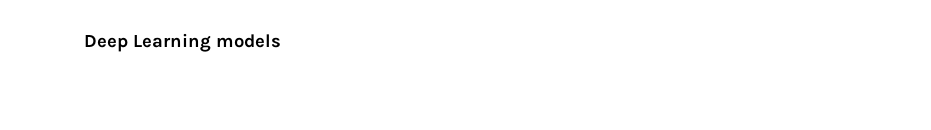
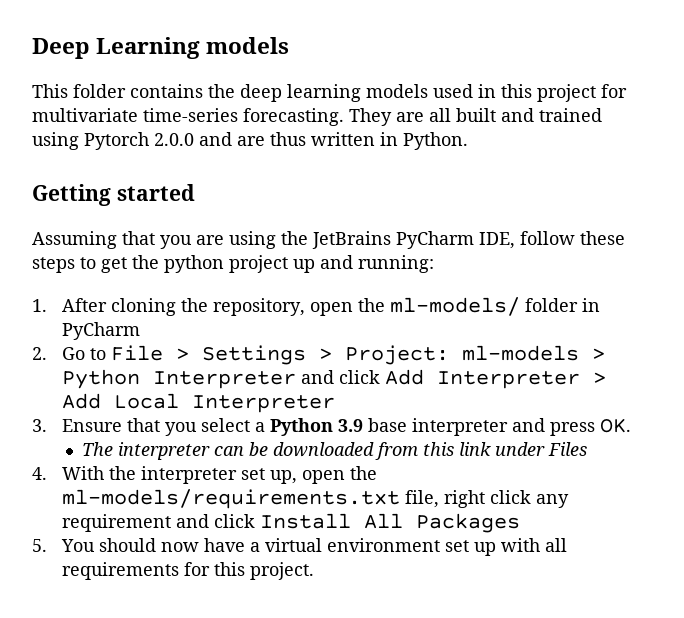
(281, 41) none -> [32,84,627,102] [32,108,602,126] [32,132,468,150] [32,184,195,206] [32,231,625,249] [32,255,434,273] [32,297,601,316] [62,322,141,340] [32,345,606,365] [62,369,607,389] [62,393,336,413] [32,418,632,436] [82,442,588,460] [32,466,378,484] [62,489,570,509] [62,513,521,533] [32,538,568,556] [62,562,315,580] // This folder contains the deep learning models used in this project for multivariate time-series forecasting. They are all built and trained using Pytorch 2.0.0 and are thus written in Python. // Getting started // Assuming that you are using the JetBrains PyCharm IDE, follow these steps to get the python project up and running: // 1. After cloning the repository, open the ml-models/ folder in PyCharm // 2. Go to File > Settings > Project: ml-models > Python Interpreter and click Add Interpreter > Add Local Interpreter // 3. Ensure that you select a Python 3.9 base interpreter and press OK. // The interpreter can be downloaded from this link under Files // 4. With the interpreter set up, open the ml-models/requirements.txt file, right click any requirement and click Install All Packages // 5. You should now have a virtual environment set up with all requirements for this project.

